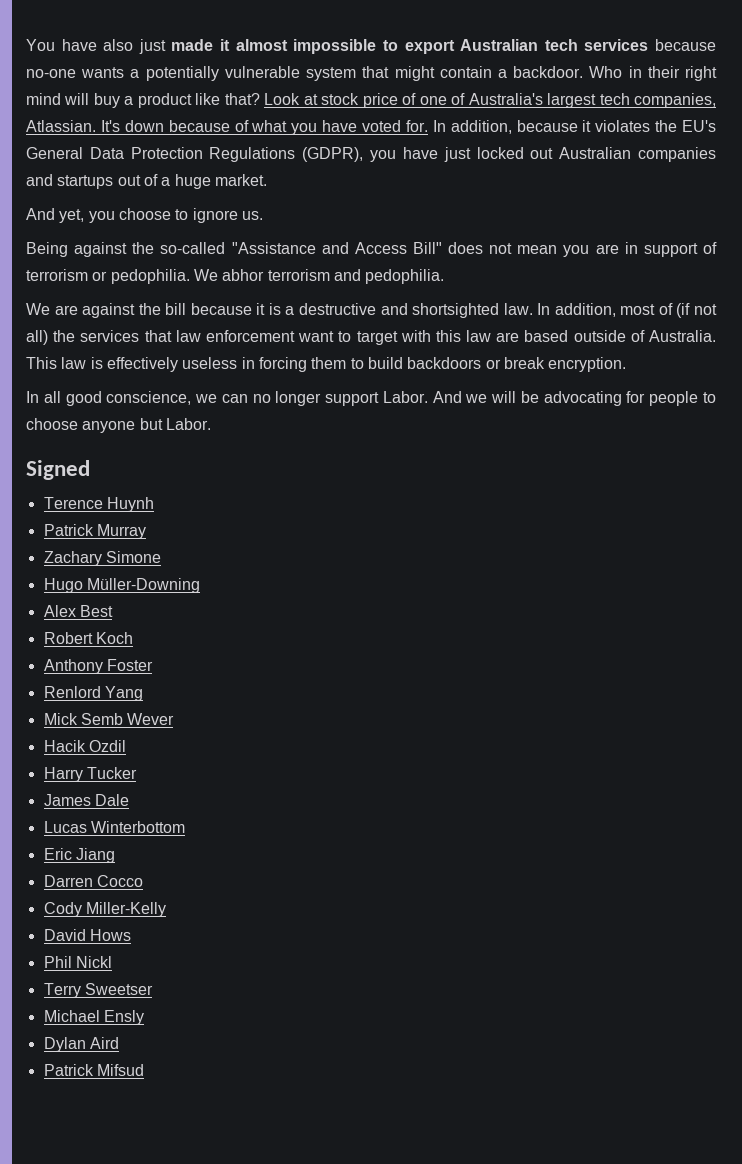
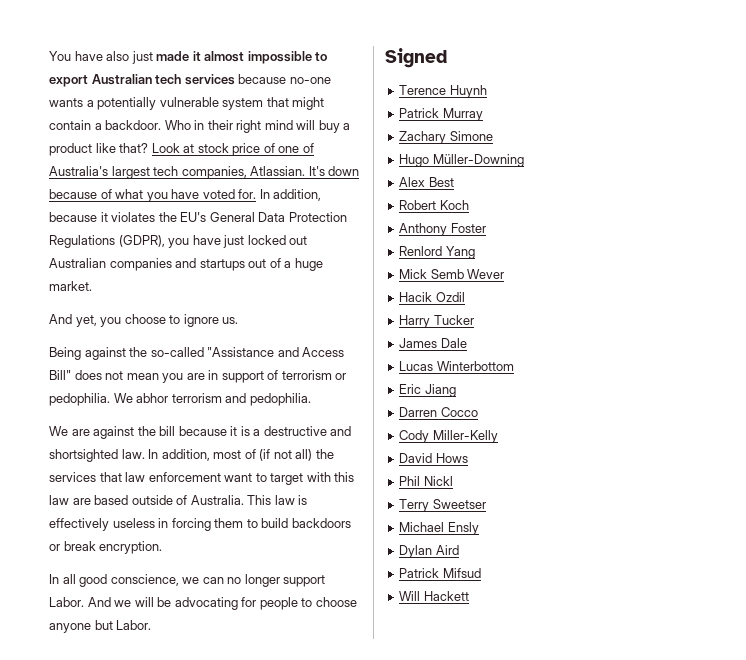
(144, 1070) none -> [399,591,469,601] // Will Hackett

